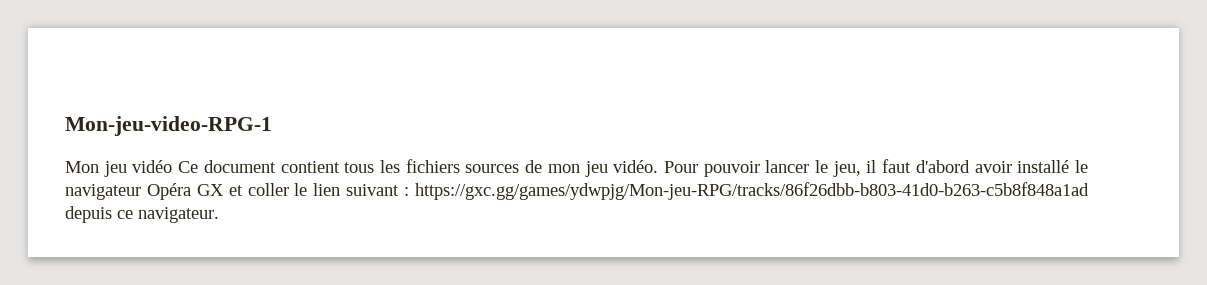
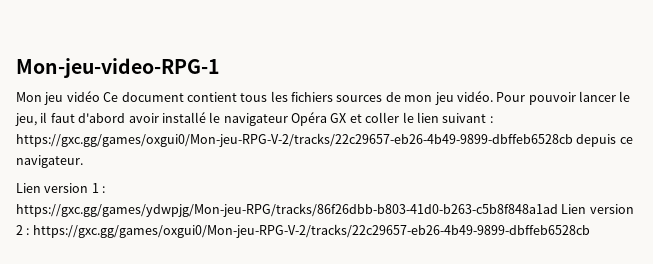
[415,182,1089,200] https://gxc.gg/games/ydwpjg/Mon-jeu-RPG/tracks/86f26dbb-b803-41d0-b263-c5b8f848a1ad -> [16,133,573,147] https://gxc.gg/games/oxgui0/Mon-jeu-RPG-V-2/tracks/22c29657-eb26-4b49-9899-dbffeb6528cb
(219, 215) none -> [16,183,106,193] [16,203,634,217] [16,224,590,238] // Lien version 1 : https://gxc.gg/games/ydwpjg/Mon-jeu-RPG/tracks/86f26dbb-b803-41d0-b263-c5b8f848a1ad Lien version 2 : https://gxc.gg/games/oxgui0/Mon-jeu-RPG-V-2/tracks/22c29657-eb26-4b49-9899-dbffeb6528cb

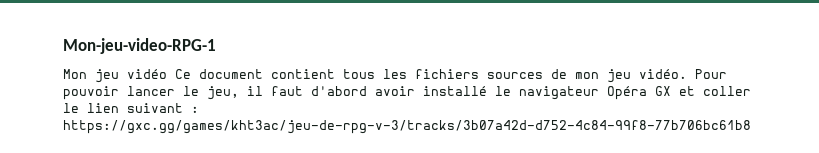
[16,133,633,147] [16,155,83,168] [16,183,106,193] [16,203,634,217] [16,224,590,238] https://gxc.gg/games/oxgui0/Mon-jeu-RPG-V-2/tracks/22c29657-eb26-4b49-9899-dbffeb6528cb depuis ce navigateur. // Lien version 1 : https://gxc.gg/games/ydwpjg/Mon-jeu-RPG/tracks/86f26dbb-b803-41d0-b263-c5b8f848a1ad Lien version 2 : https://gxc.gg/games/oxgui0/Mon-jeu-RPG-V-2/tracks/22c29657-eb26-4b49-9899-dbffeb6528cb -> [63,120,751,134] https://gxc.gg/games/kht3ac/jeu-de-rpg-v-3/tracks/3b07a42d-d752-4c84-99f8-77b706bc61b8

